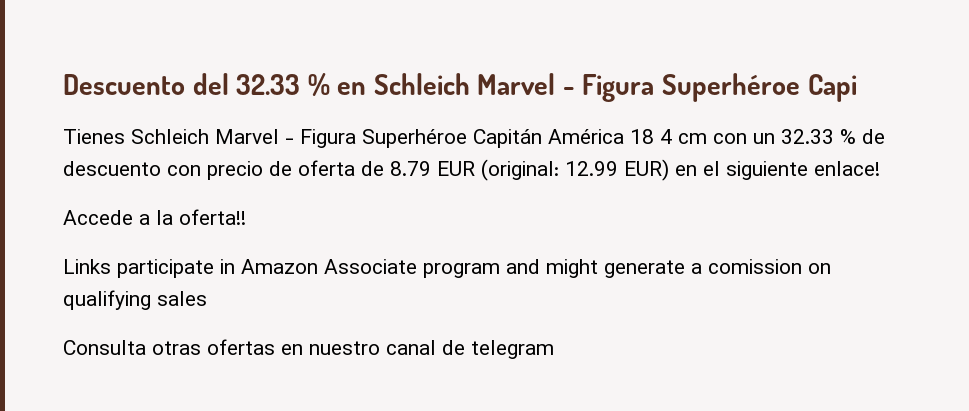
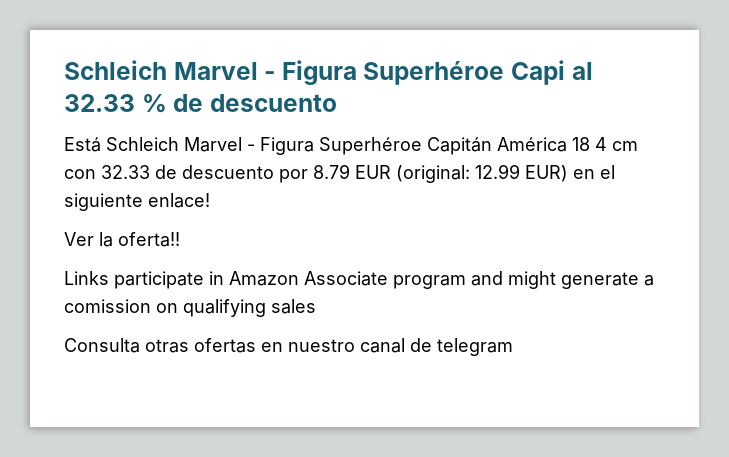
[63,73,367,96] Descuento del 32.33 % en -> (64, 70) none
[63,129,125,144] // Tienes -> [571,62,593,80] [64,94,337,113] [64,137,101,152] al 32.33 % de descuento // Está
[753,129,885,144] [63,160,384,180] un 32.33 % de descuento con precio de oferta de -> [101,165,308,183] 32.33 de descuento por
[63,210,150,225] Accede a -> [64,232,94,246] Ver

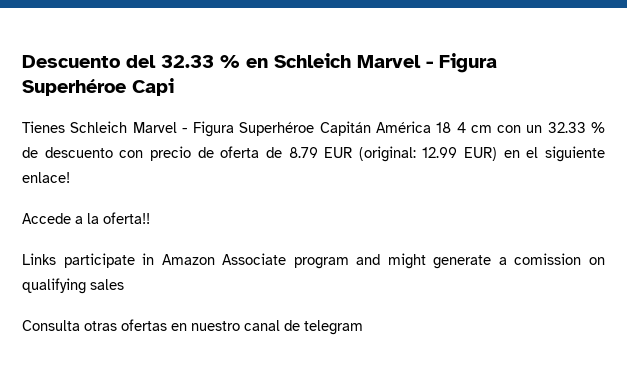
(64, 70) none -> [22,55,268,68] Descuento del 32.33 % en
[571,62,593,80] [64,94,337,113] [64,137,101,152] al 32.33 % de descuento // Está -> [22,121,65,133] // Tienes
[101,165,308,183] 32.33 de descuento por -> [526,122,605,133] [22,146,282,161] un 32.33 % de descuento con precio de oferta de
[64,232,94,246] Ver -> [22,213,83,224] Accede a

